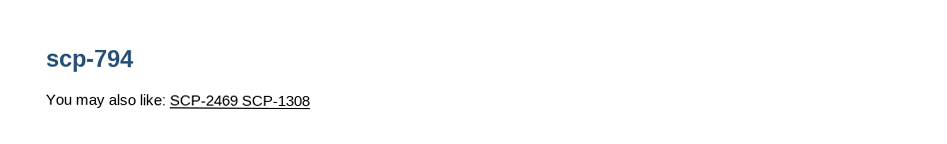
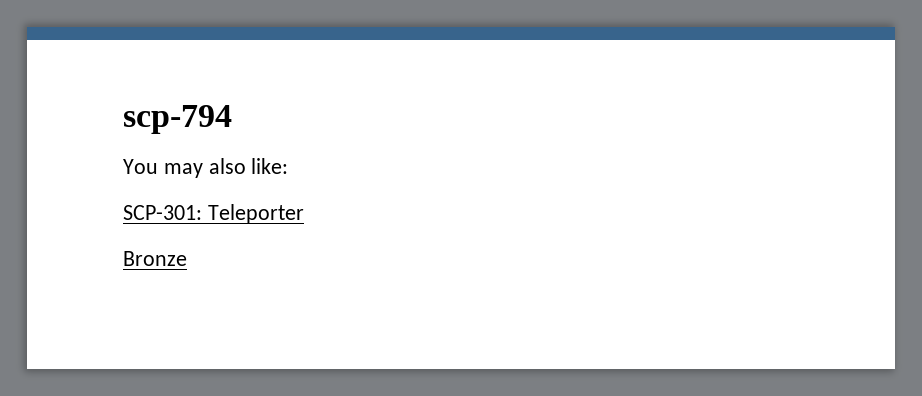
[169,95,311,107] SCP-2469 SCP-1308 -> [123,204,304,224] [123,251,187,266] // SCP-301: Teleporter // Bronze

